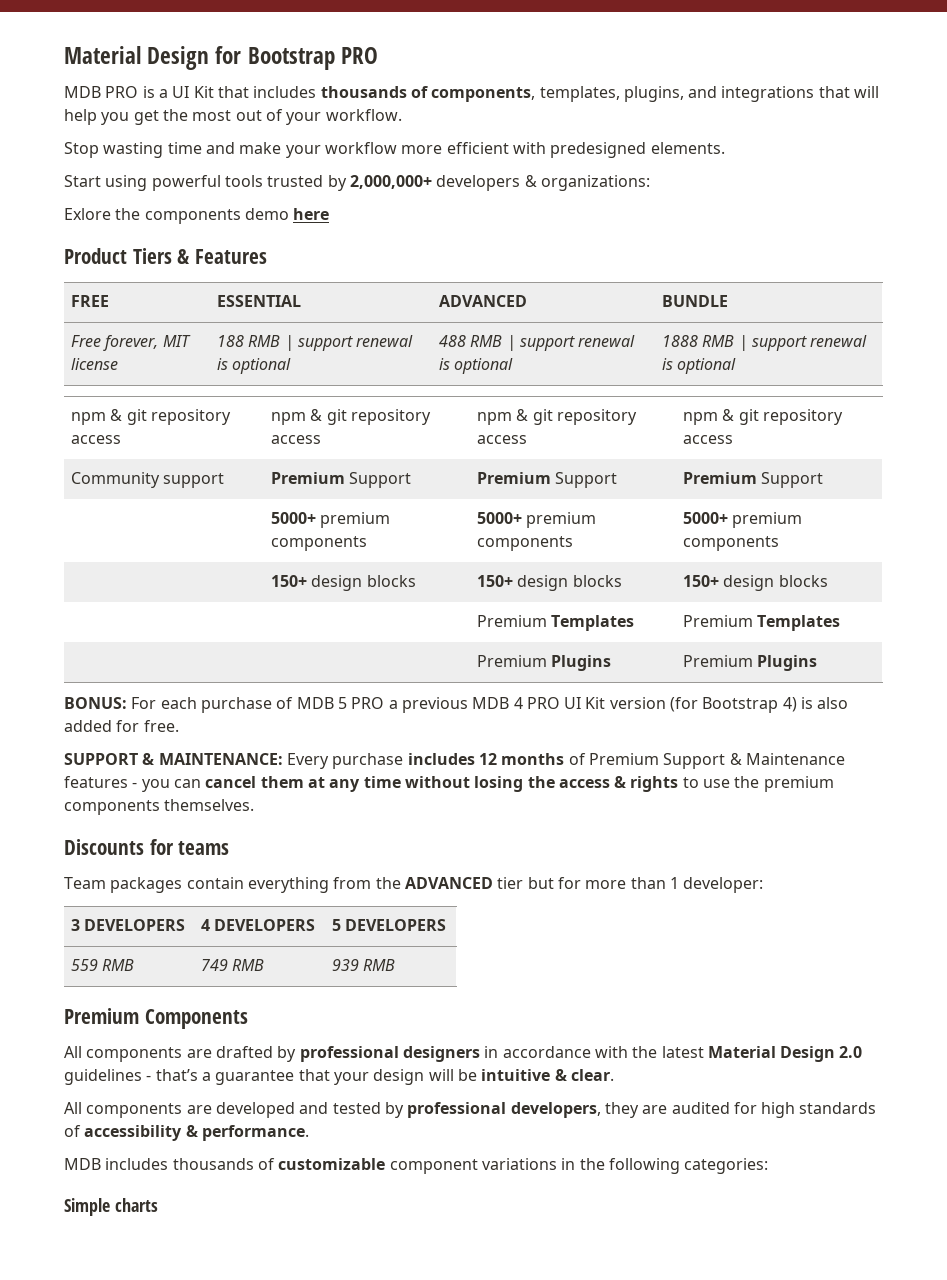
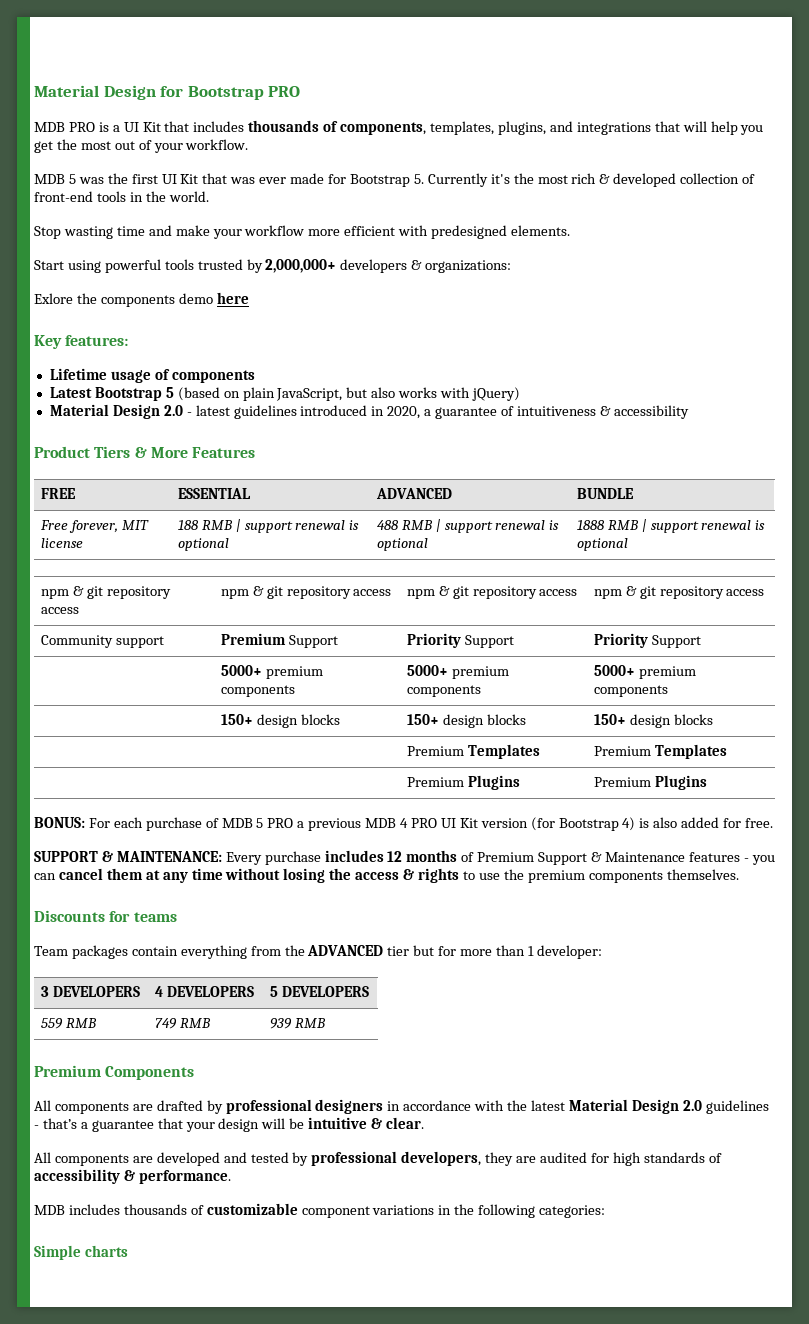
(402, 115) none -> [34,173,756,187] [34,191,209,202] // MDB 5 was the first UI Kit that was ever made for Bootstrap 5. Currently it's the most rich & developed collection of front-end tools in the world.
(330, 214) none -> [34,335,129,349] [49,368,255,383] [49,387,521,401] [49,404,689,419] // Key features: // Lifetime usage of components // Latest Bootstrap 5 (based on plain JavaScript, but also works with jQuery) // Material Design 2.0 - latest guidelines introduced in 2020, a guarantee of intuitiveness & accessibility
(190, 256) none -> [150,447,188,458] More
[477,472,618,488] [683,472,758,484] Premium Support | Premium -> [406,633,514,648] [593,633,648,648] Priority Support | Priority

